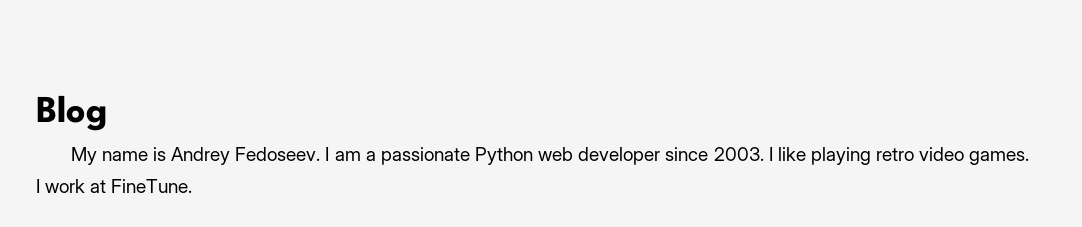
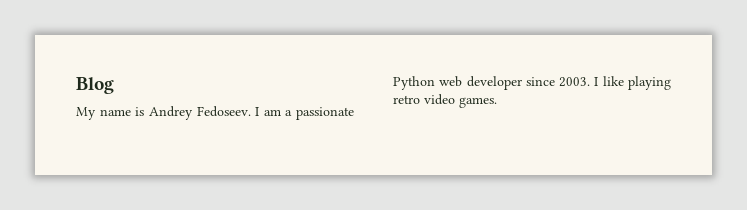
[36,179,193,193] // I work at FineTune. -> (497, 102) none

